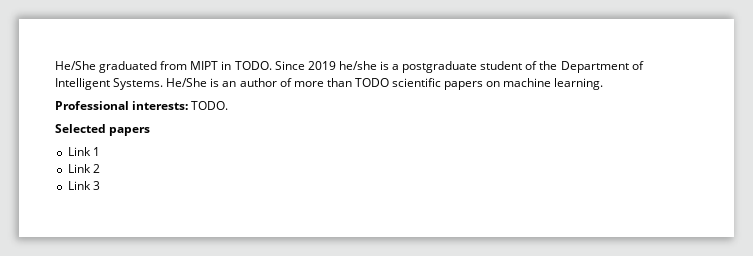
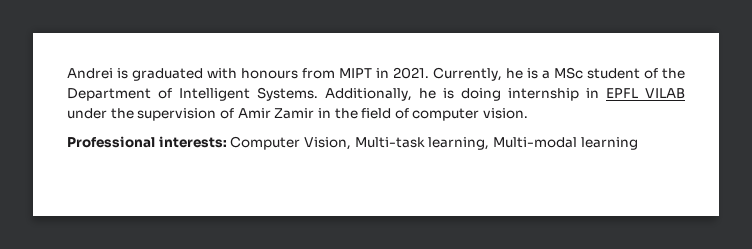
[55,61,377,73] He/She graduated from MIPT in TODO. Since 2019 he/she -> [67,67,523,81] Andrei is graduated with honours from MIPT in 2021. Currently, he
[402,61,478,73] postgraduate -> [554,67,583,79] MSc
[166,78,604,90] [55,101,229,110] [55,124,151,136] [67,147,100,156] [67,164,100,173] [67,181,100,190] He/She is an author of more than TODO scientific papers on machine learning. // Professional interests: TODO. // Selected papers // Link 1 // Link 2 // Link 3 -> [325,88,685,101] [67,108,529,121] [67,136,638,150] Additionally, he is doing internship in EPFL VILAB under the supervision of Amir Zamir in the field of computer vision. // Professional interests: Computer Vision, Multi-task learning, Multi-modal learning

